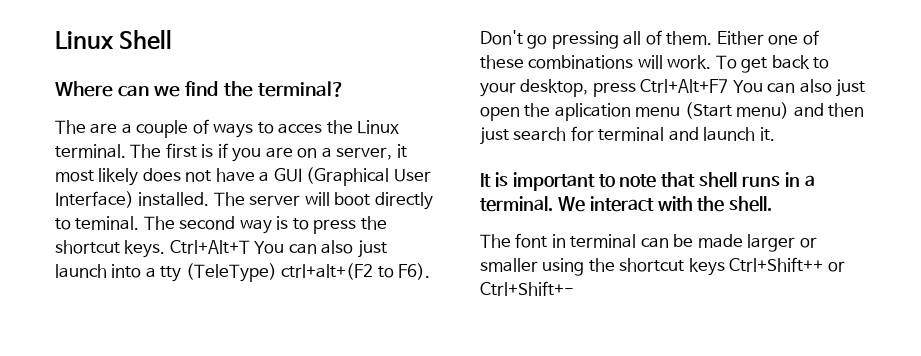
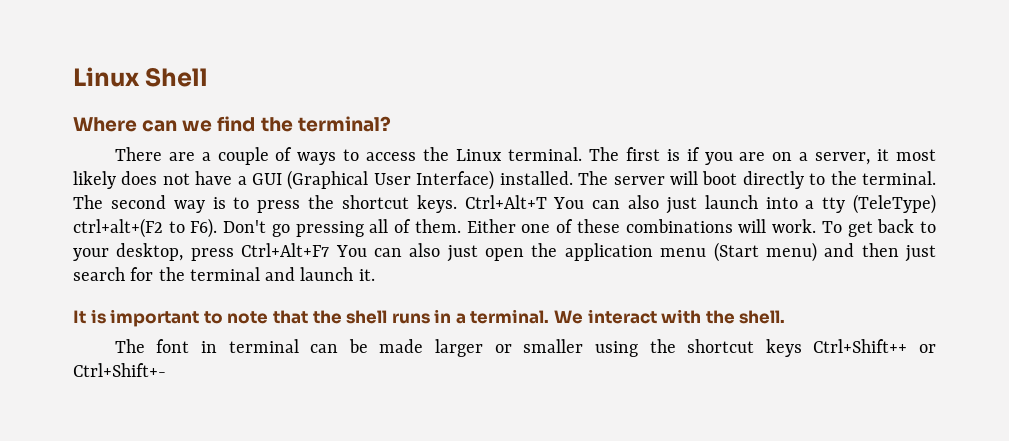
[55,120,86,134] The -> [114,147,162,161] There
[278,123,323,134] acces -> [366,152,417,161] access
[75,216,140,230] teminal. -> [830,171,936,185] the terminal.
[554,103,631,121] aplication -> [564,243,653,261] application
(594, 133) none -> [158,267,185,281] the
(696, 179) none -> [312,310,342,324] the

